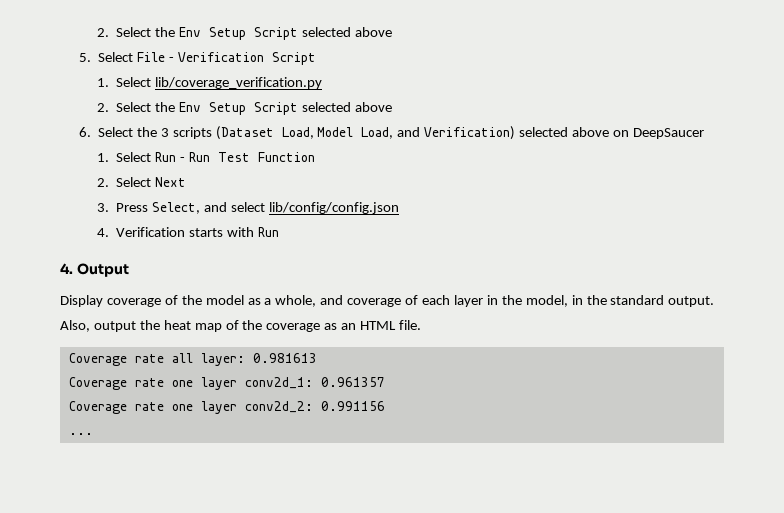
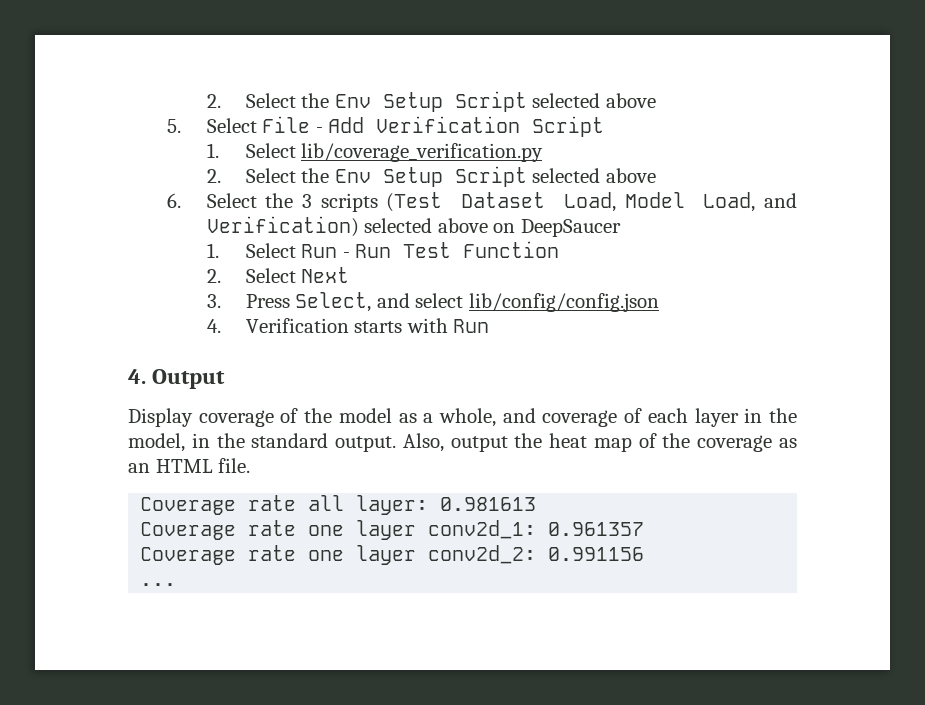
(174, 59) none -> [328,117,365,133] Add
[215,126,274,140] (Dataset -> [386,192,546,212] (Test Dataset

